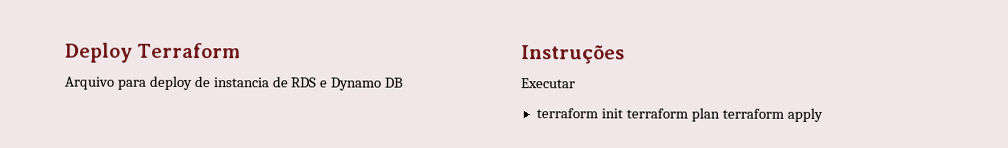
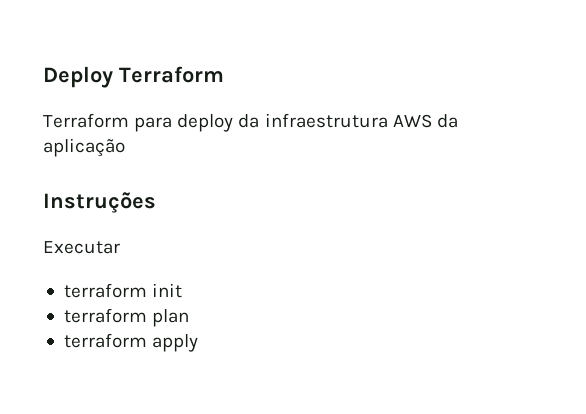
[64,76,114,90] Arquivo -> [43,113,129,128] Terraform
[193,76,404,91] de instancia de RDS e Dynamo DB -> [238,113,458,128] [43,138,125,157] da infraestrutura AWS da aplicação
(623, 113) none -> (183, 290) //
(720, 114) none -> (190, 318) //

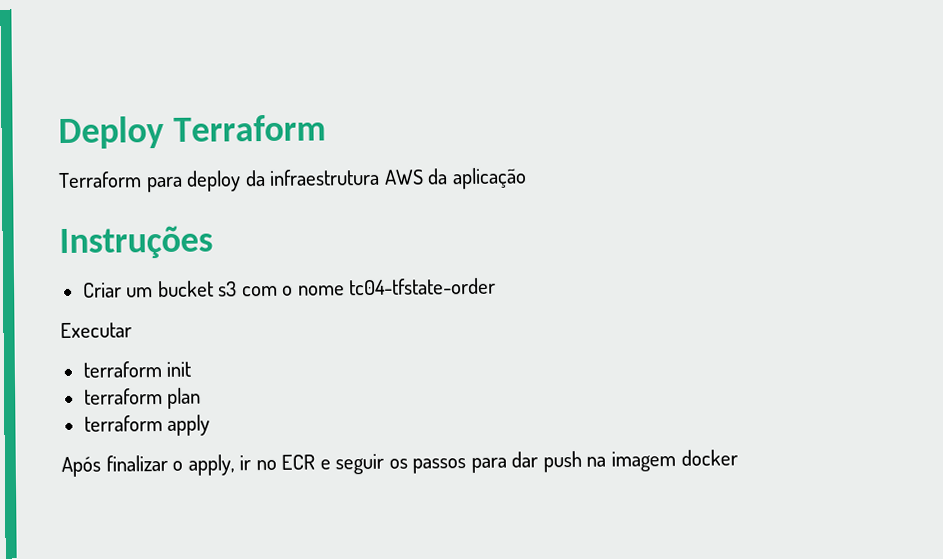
(156, 203) none -> [82,277,497,298] // Criar um bucket s3 com o nome tc04-tfstate-order
(199, 343) none -> [61,449,738,478] // Após finalizar o apply, ir no ECR e seguir os passos para dar push na imagem docker

